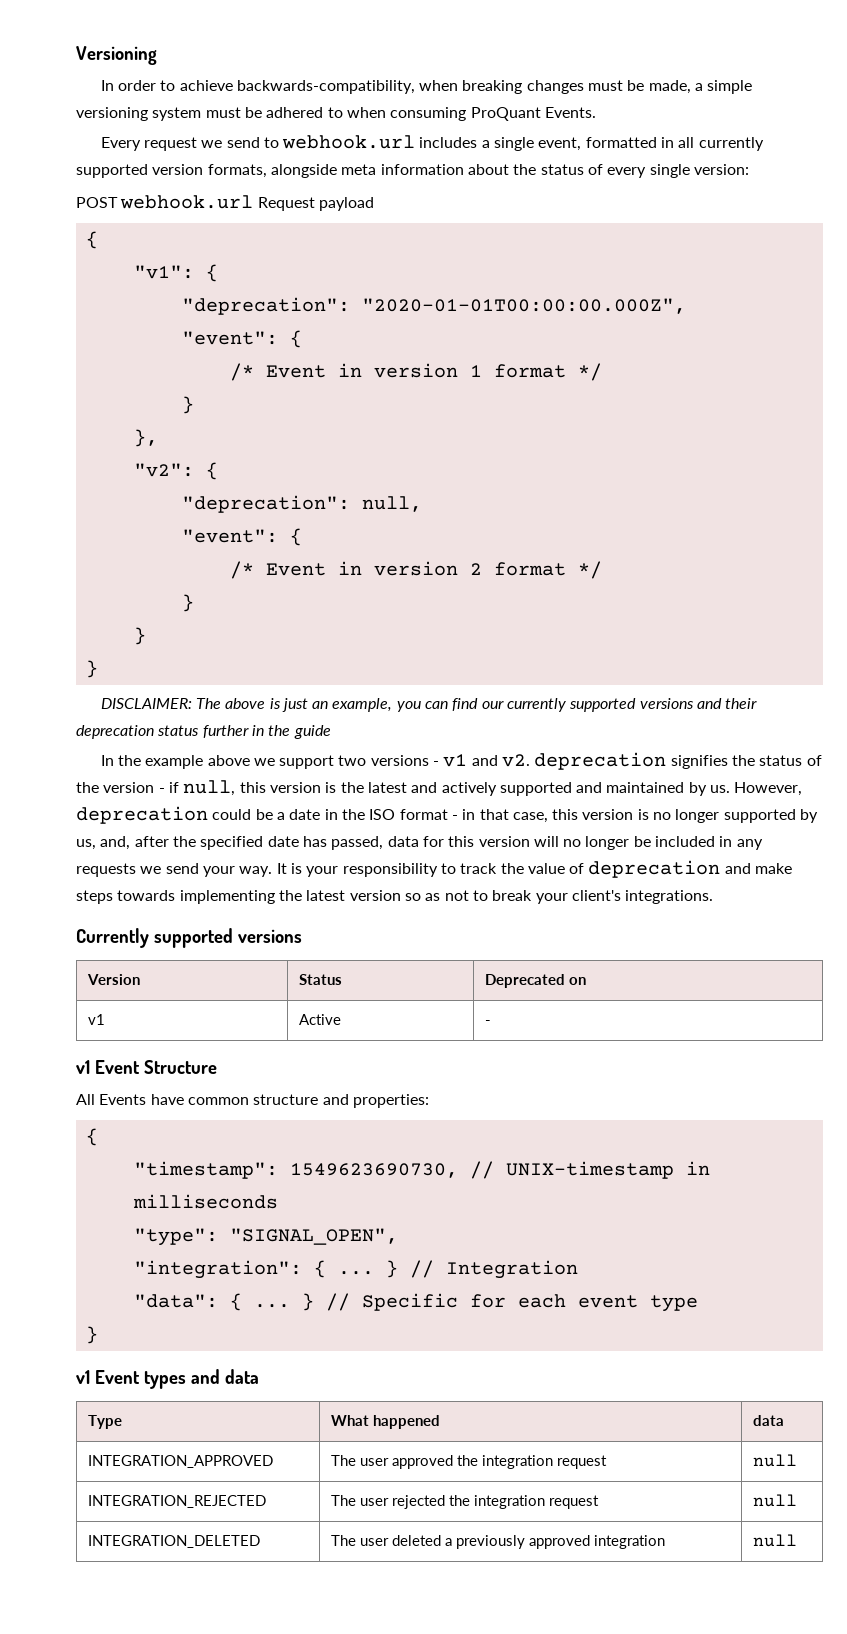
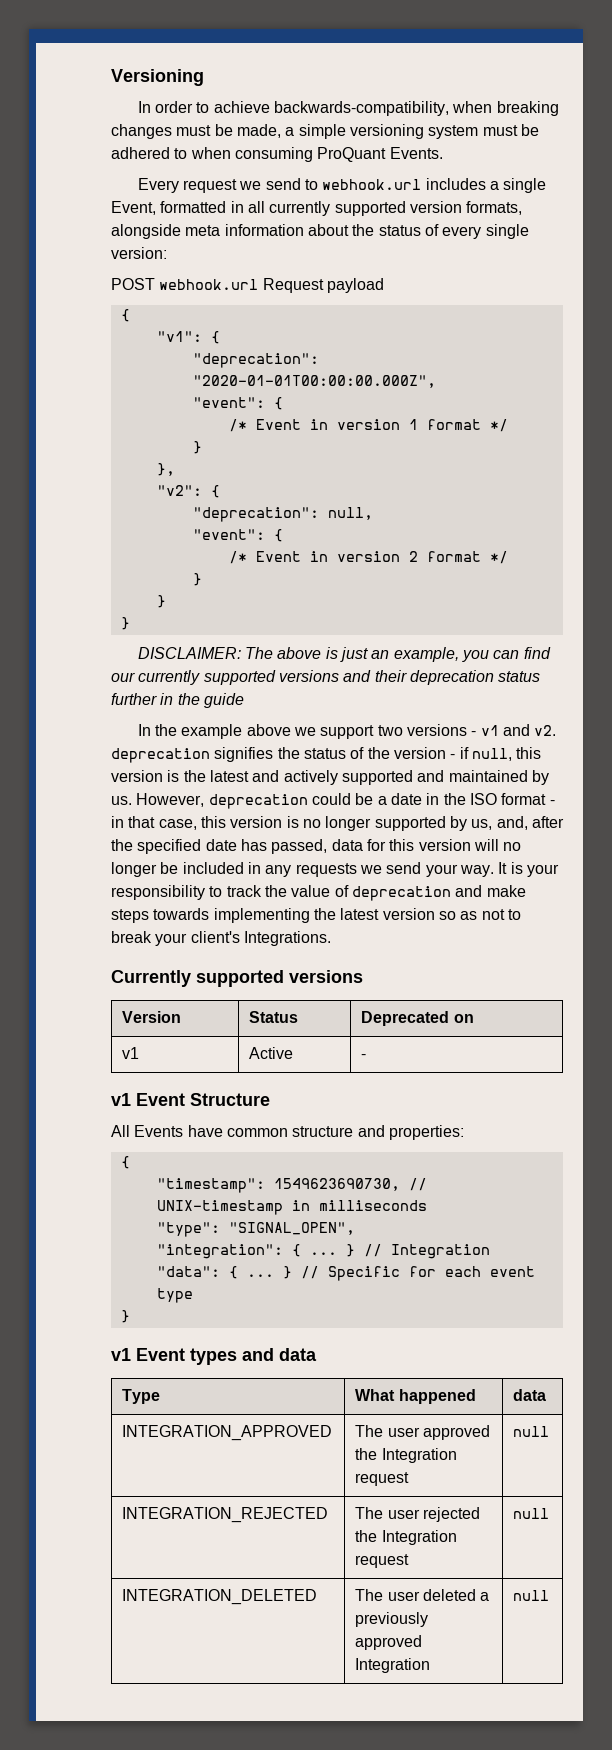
[538,137,582,151] event, -> [111,201,156,215] Event,
[625,890,714,904] integrations. -> [243,931,331,946] Integrations.
[482,1455,554,1469] integration -> [381,1448,457,1463] Integration
[474,1495,546,1509] integration -> [381,1530,457,1545] Integration
[594,1535,666,1549] integration -> [355,1658,431,1673] Integration

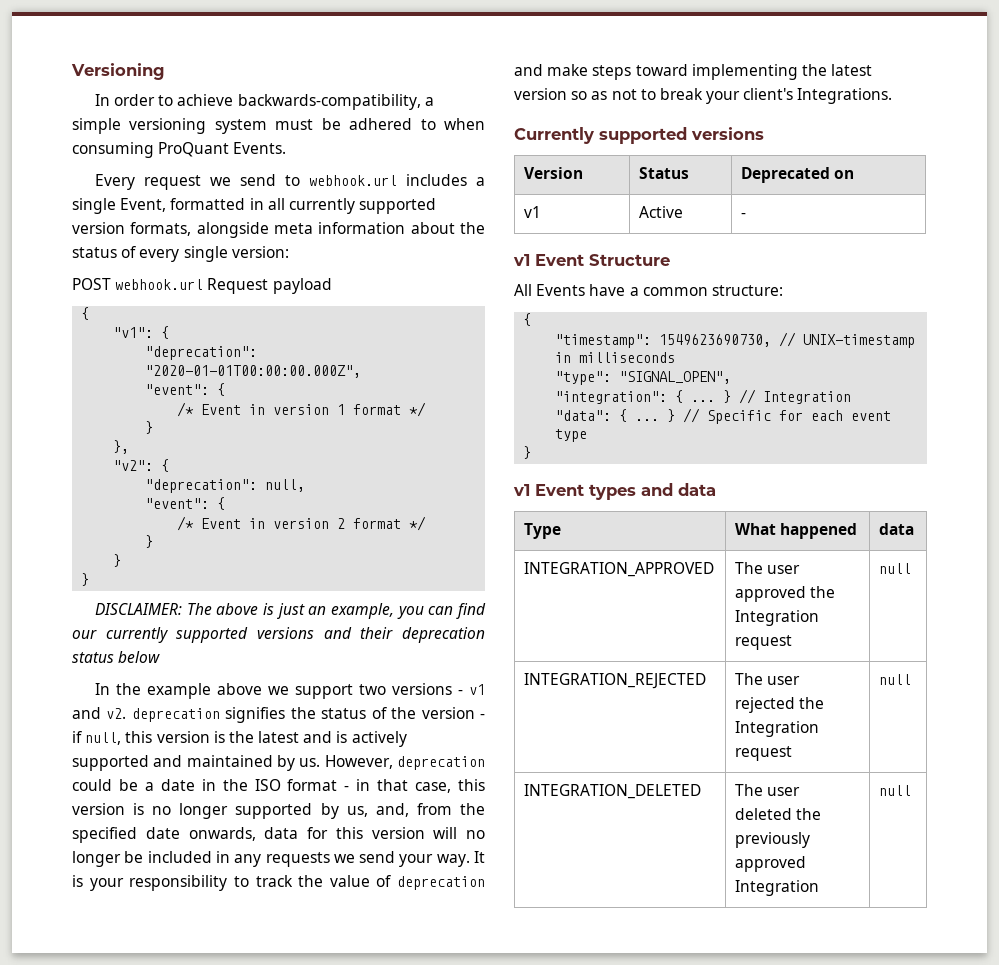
[452,101,559,116] [111,124,281,139] when breaking changes must be made, -> (421, 102) none
[111,693,244,708] further in the guide -> [118,651,161,663] below
(280, 776) none -> [336,731,348,743] is
[531,816,564,828] after -> [416,803,452,815] from
[240,839,328,854] has passed, -> [188,827,256,841] onwards,
[153,908,210,920] towards -> [635,64,688,76] toward
[226,1125,464,1140] common structure and properties: -> [629,285,783,296] a common structure:
[480,1592,490,1601] a -> [796,808,822,820] the

